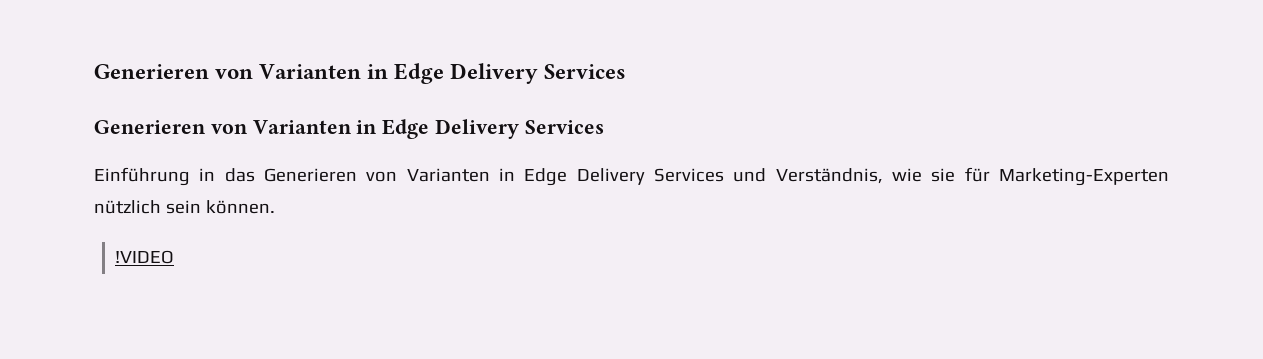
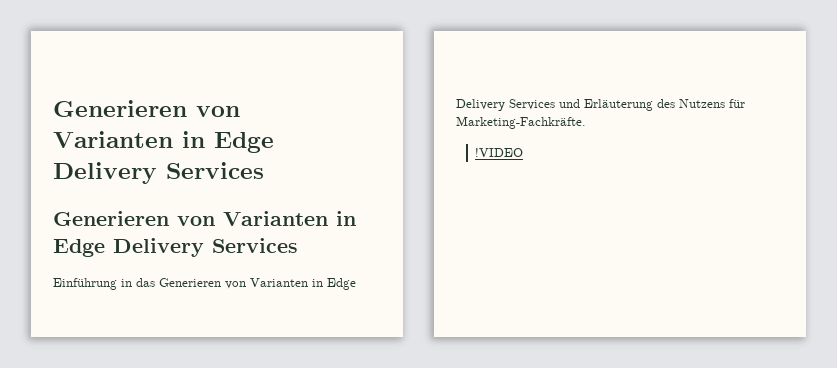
[775,167,1169,186] [94,200,275,214] Verständnis, wie sie für Marketing-Experten nützlich sein können. -> [584,99,745,111] [456,116,586,129] Erläuterung des Nutzens für Marketing-Fachkräfte.

